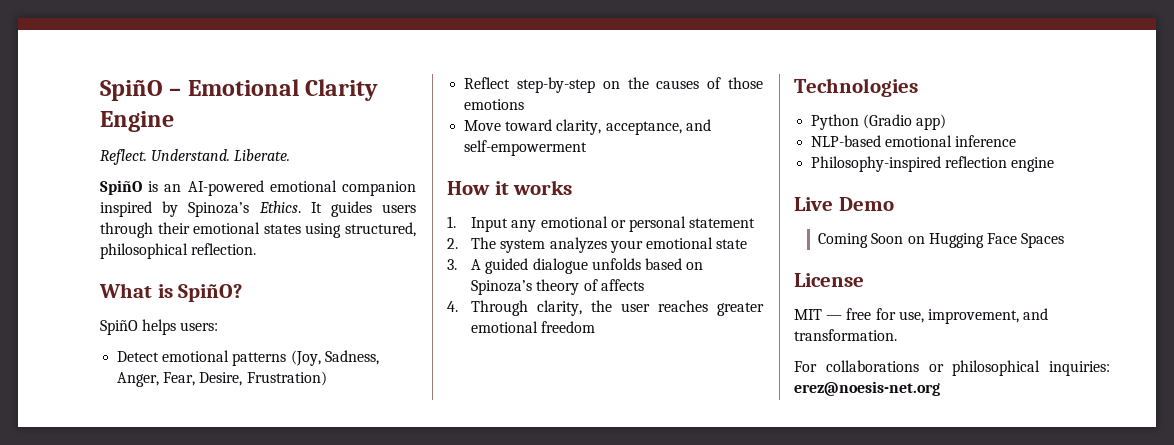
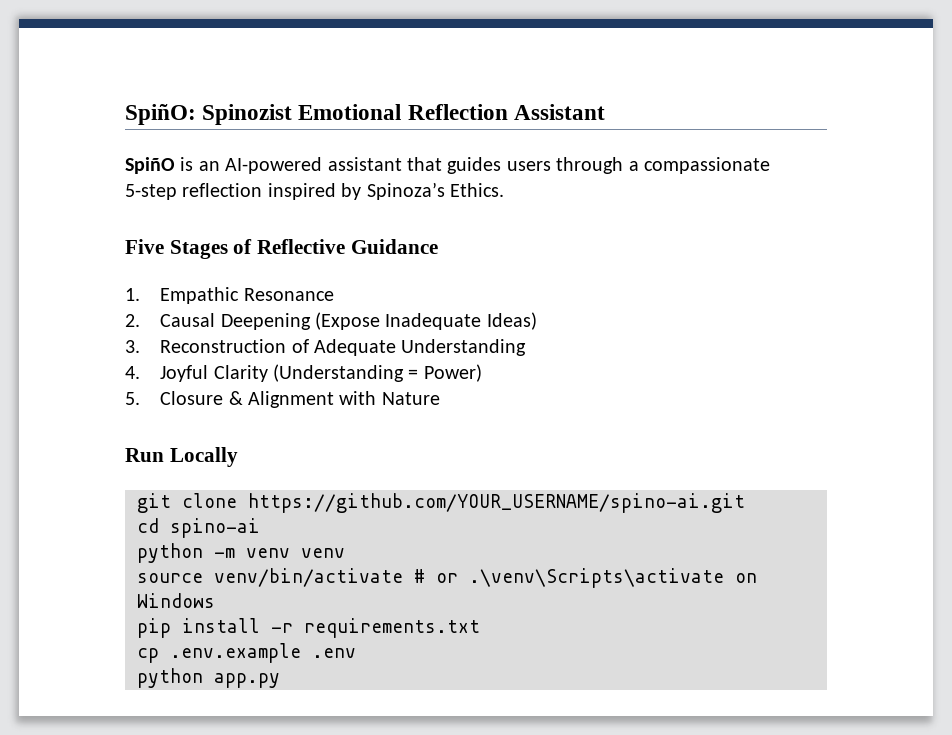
[100,79,379,101] [100,111,174,132] [100,149,291,165] [100,180,416,196] [100,201,416,217] [100,222,416,238] [100,243,257,259] [99,283,243,302] [100,319,219,335] [117,350,379,366] [117,371,327,387] [464,77,763,93] [464,99,525,110] [464,119,711,135] [464,140,588,156] [447,180,573,195] [447,216,756,232] [447,237,748,253] [447,258,704,274] [471,279,644,295] [447,300,764,316] [471,321,596,333] [794,78,918,97] [811,114,947,130] [811,135,1017,147] [811,156,1055,172] [794,197,894,211] [818,233,1065,248] [794,273,864,287] [794,308,1049,324] [794,329,897,341] [794,360,1110,376] [794,381,940,396] SpiñO – Emotional Clarity Engine // Reflect. Understand. Liberate. // SpiñO is an AI-powered emotional companion inspired by Spinoza’s Ethics. It guides users through their emotional states using structured, philosophical reflection. // What is SpiñO? // SpiñO helps users: // Detect emotional patterns (Joy, Sadness, Anger, Fear, Desire, Frustration) // Reflect step-by-step on the causes of those emotions // Move toward clarity, acceptance, and self-empowerment // How it works // 1. Input any emotional or personal statement // 2. The system analyzes your emotional state // 3. A guided dialogue unfolds based on Spinoza’s theory of affects // 4. Through clarity, the user reaches greater emotional freedom // Technologies // Python (Gradio app) // NLP-based emotional inference // Philosophy-inspired reflection engine // Live Demo // Coming Soon on Hugging Face Spaces // License // MIT — free for use, improvement, and transformation. // For collaborations or philosophical inquiries: erez@noesis-net.org -> [125,104,605,125] [125,157,770,174] [125,182,504,200] [125,239,438,259] [125,287,334,304] [125,312,537,330] [125,339,527,356] [125,364,482,382] [125,391,440,408] [125,447,238,467] [137,493,745,513] [137,518,260,538] [137,543,345,563] [137,568,757,588] [137,593,215,608] [137,618,480,638] [137,643,356,663] [137,668,280,688] SpiñO: Spinozist Emotional Reflection Assistant // SpiñO is an AI-powered assistant that guides users through a compassionate 5-step reflection inspired by Spinoza’s Ethics. // Five Stages of Reflective Guidance // 1. Empathic Resonance // 2. Causal Deepening (Expose Inadequate Ideas) // 3. Reconstruction of Adequate Understanding // 4. Joyful Clarity (Understanding = Power) // 5. Closure & Alignment with Nature // Run Locally // git clone https://github.com/YOUR_USERNAME/spino-ai.git // cd spino-ai // python -m venv venv // source venv/bin/activate # or .\venv\Scripts\activate on Windows // pip install -r requirements.txt // cp .env.example .env // python app.py

